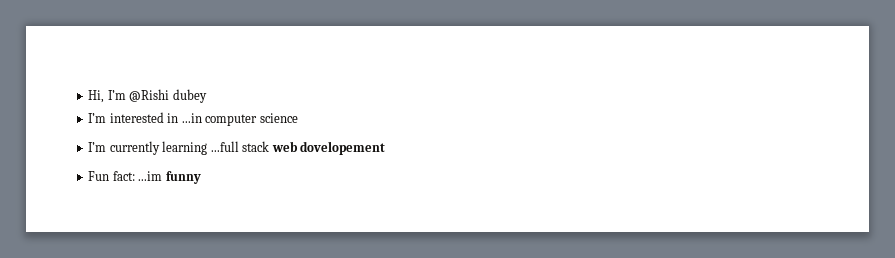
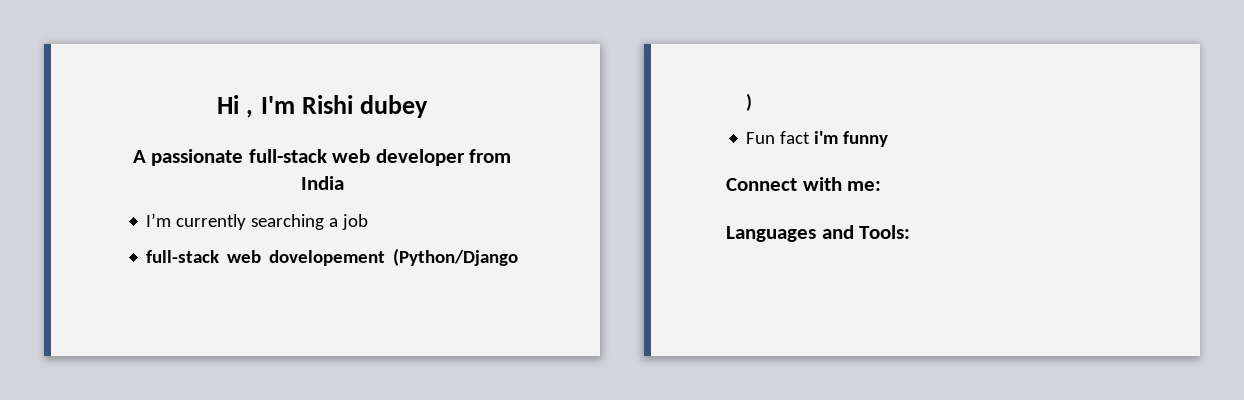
[88,89,207,103] [88,112,298,126] [88,141,270,155] Hi, I’m @Rishi dubey // I’m interested in ...in computer science // I’m currently learning ...full stack -> [217,95,428,118] [132,149,512,166] [300,176,344,190] [146,213,369,230] [146,250,220,263] Hi , I'm Rishi dubey // A passionate full-stack web developer from India // I’m currently searching a job // full-stack
(386, 148) none -> [393,248,518,266] [746,93,753,111] (Python/Django )
[112,171,163,181] fact: ...im -> [780,131,839,144] fact i'm
(201, 177) none -> [726,177,882,191] [726,225,911,242] // Connect with me: // Languages and Tools:

